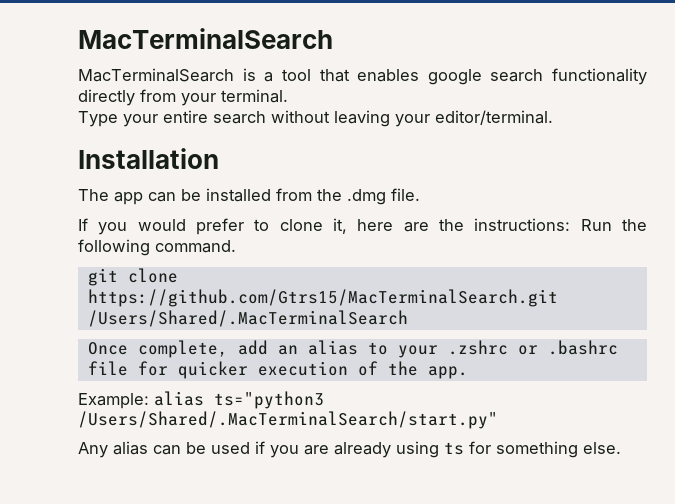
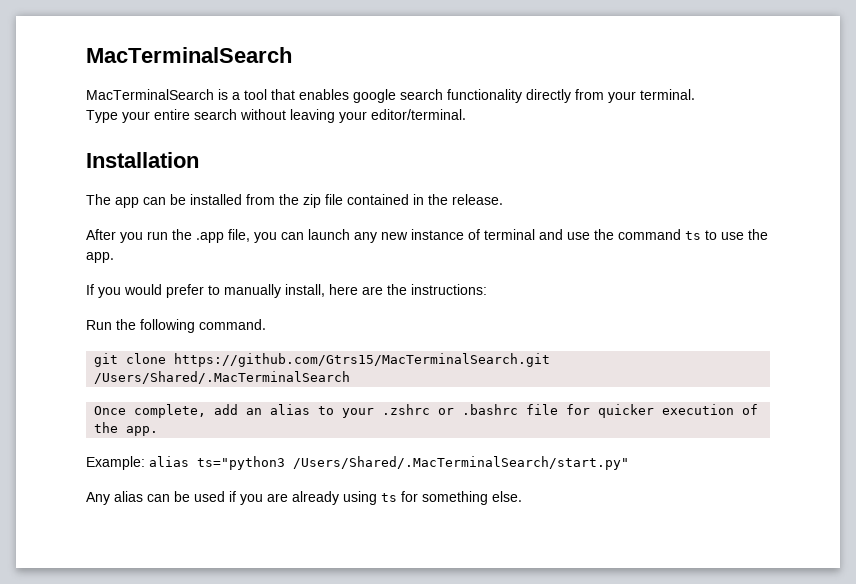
[347,188,420,205] .dmg file. -> [303,194,503,208] [86,229,768,243] [86,252,114,263] zip file contained in the release. // After you run the .app file, you can launch any new instance of terminal and use the command ts to use the app.
[279,218,347,234] clone it, -> [224,284,325,298] manually install,
(571, 224) none -> (487, 289) //

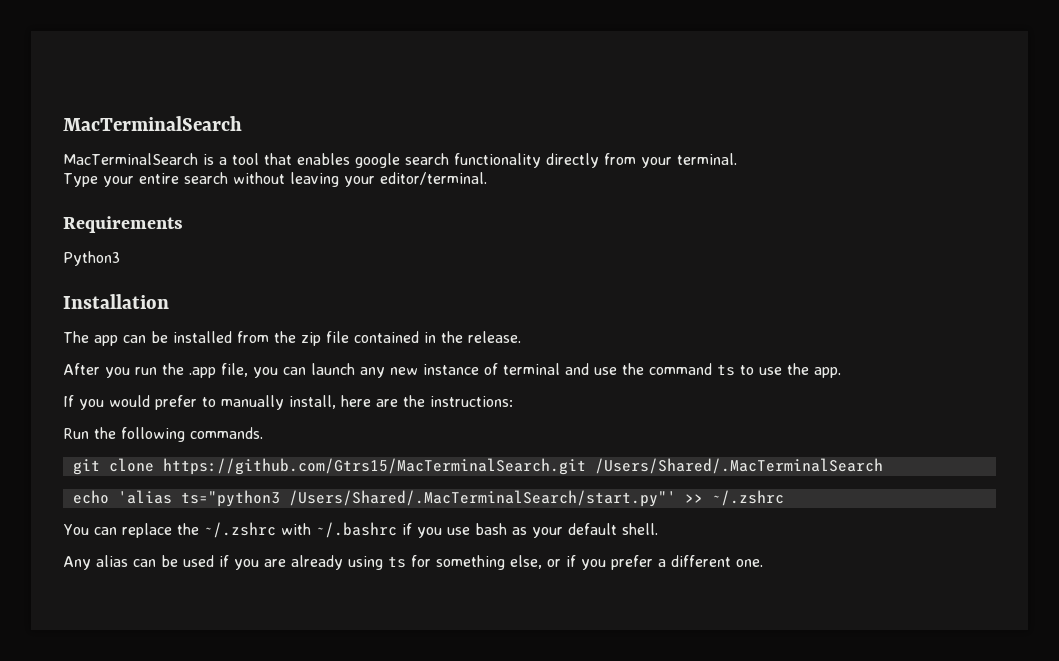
(466, 114) none -> [63,216,183,233] [63,251,120,266] // Requirements // Python3
[199,319,266,330] command. -> [190,427,263,439] commands.
[94,404,759,418] [94,422,159,436] [86,456,629,470] Once complete, add an alias to your .zshrc or .bashrc file for quicker execution of the app. // Example: alias ts="python3 /Users/Shared/.MacTerminalSearch/start.py" -> [72,490,784,507] [63,522,658,538] echo 'alias ts="python3 /Users/Shared/.MacTerminalSearch/start.py"' >> ~/.zshrc // You can replace the ~/.zshrc with ~/.bashrc if you use bash as your default shell.
[492,491,522,502] else. -> [510,555,763,570] else, or if you prefer a different one.

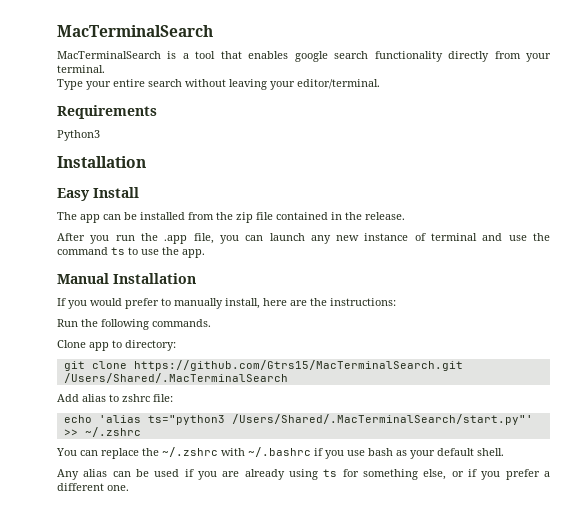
(169, 301) none -> [57,187,139,201] // Easy Install
(841, 372) none -> [57,273,196,284] // Manual Installation
(263, 433) none -> [57,340,176,351] // Clone app to directory:
(883, 466) none -> [57,394,173,402] // Add alias to zshrc file:

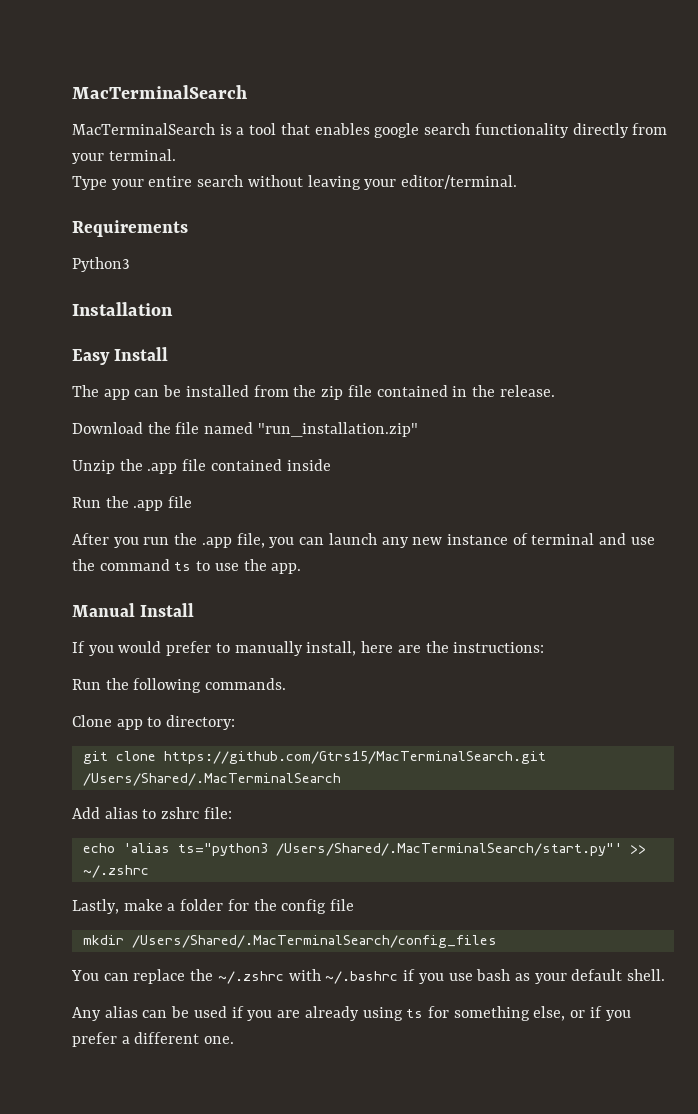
(405, 216) none -> [72,422,418,437] [72,459,331,474] [72,496,193,511] // Download the file named "run_installation.zip" // Unzip the .app file contained inside // Run the .app file
[113,273,196,284] Installation -> [140,603,195,617] Install
(141, 432) none -> [72,899,355,914] [82,935,497,948] // Lastly, make a folder for the config file // mkdir /Users/Shared/.MacTerminalSearch/config_files

